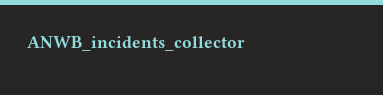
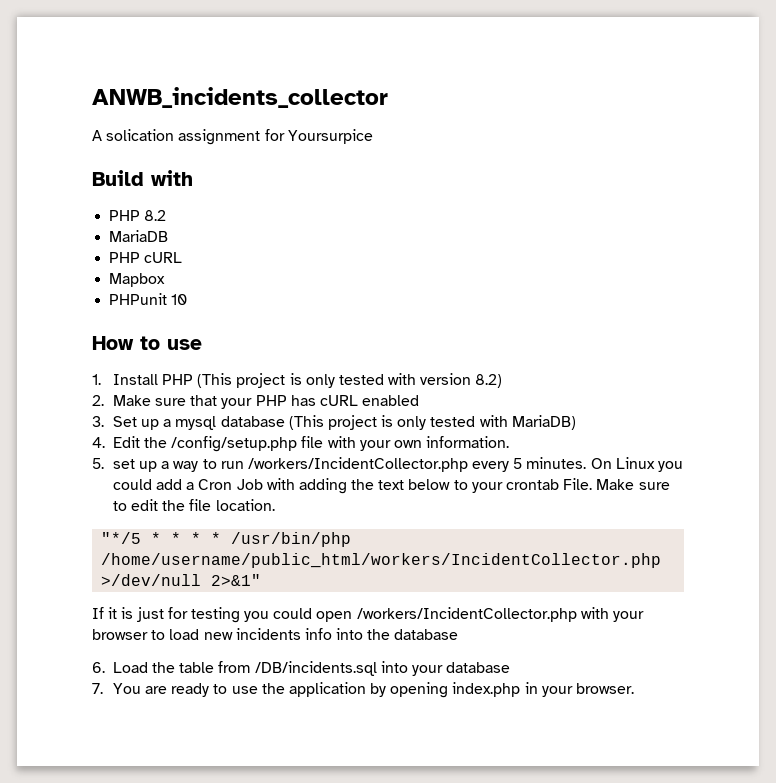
(245, 43) none -> [92,129,373,145] [92,170,193,186] [109,210,167,221] [109,230,169,242] [109,252,183,263] [109,273,166,287] [109,293,188,305] [92,336,202,350] [92,373,503,388] [92,395,420,409] [92,415,576,430] [92,436,510,452] [92,457,683,472] [112,478,670,494] [112,499,275,511] [101,532,352,547] [101,553,662,568] [101,574,262,586] [92,607,645,623] [92,628,459,640] [92,661,511,676] [92,682,634,698] // A solication assignment for Yoursurpice // Build with // PHP 8.2 // MariaDB // PHP cURL // Mapbox // PHPunit 10 // How to use // 1. Install PHP (This project is only tested with version 8.2) // 2. Make sure that your PHP has cURL enabled // 3. Set up a mysql database (This project is only tested with MariaDB) // 4. Edit the /config/setup.php file with your own information. // 5. set up a way to run /workers/IncidentCollector.php every 5 minutes. On Linux you could add a Cron Job with adding the text below to your crontab File. Make sure to edit the file location. // "*/5 * * * * /usr/bin/php /home/username/public_html/workers/IncidentCollector.php >/dev/null 2>&1" // If it is just for testing you could open /workers/IncidentCollector.php with your browser to load new incidents info into the database // 6. Load the table from /DB/incidents.sql into your database // 7. You are ready to use the application by opening index.php in your browser.

